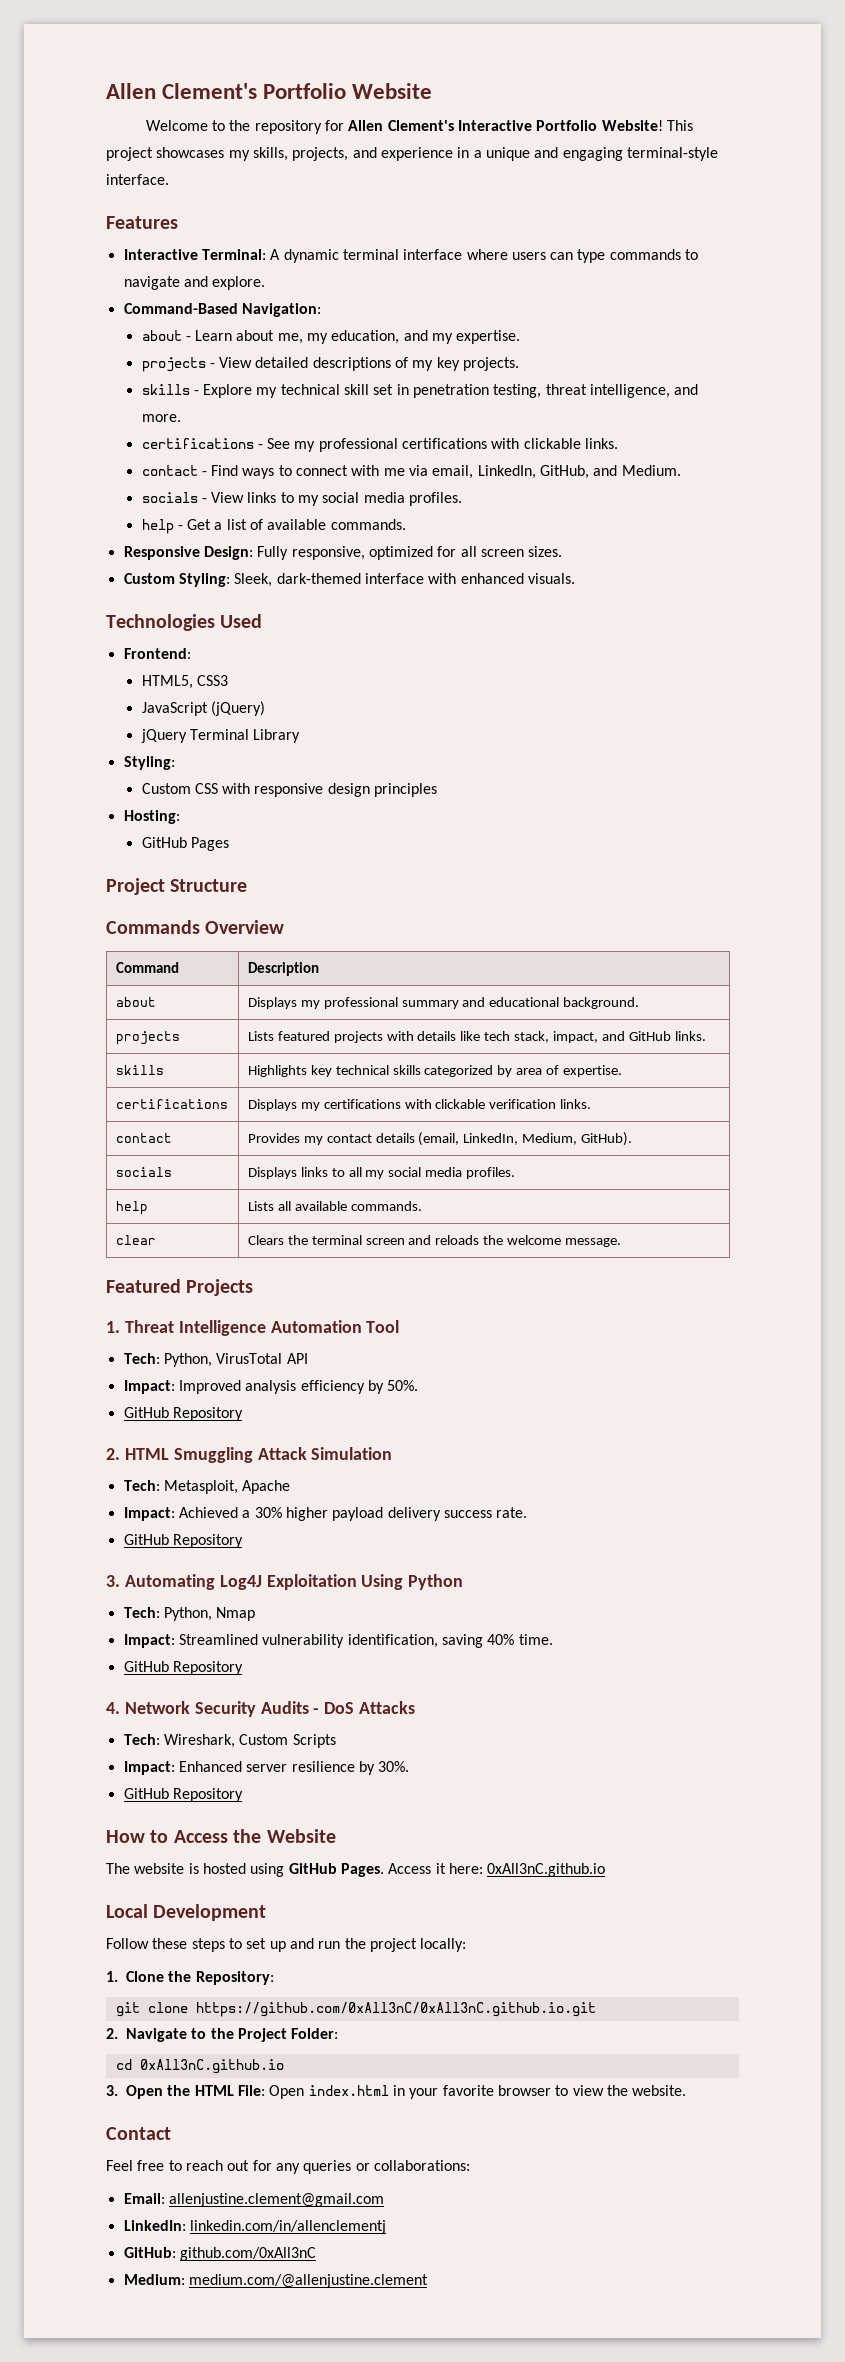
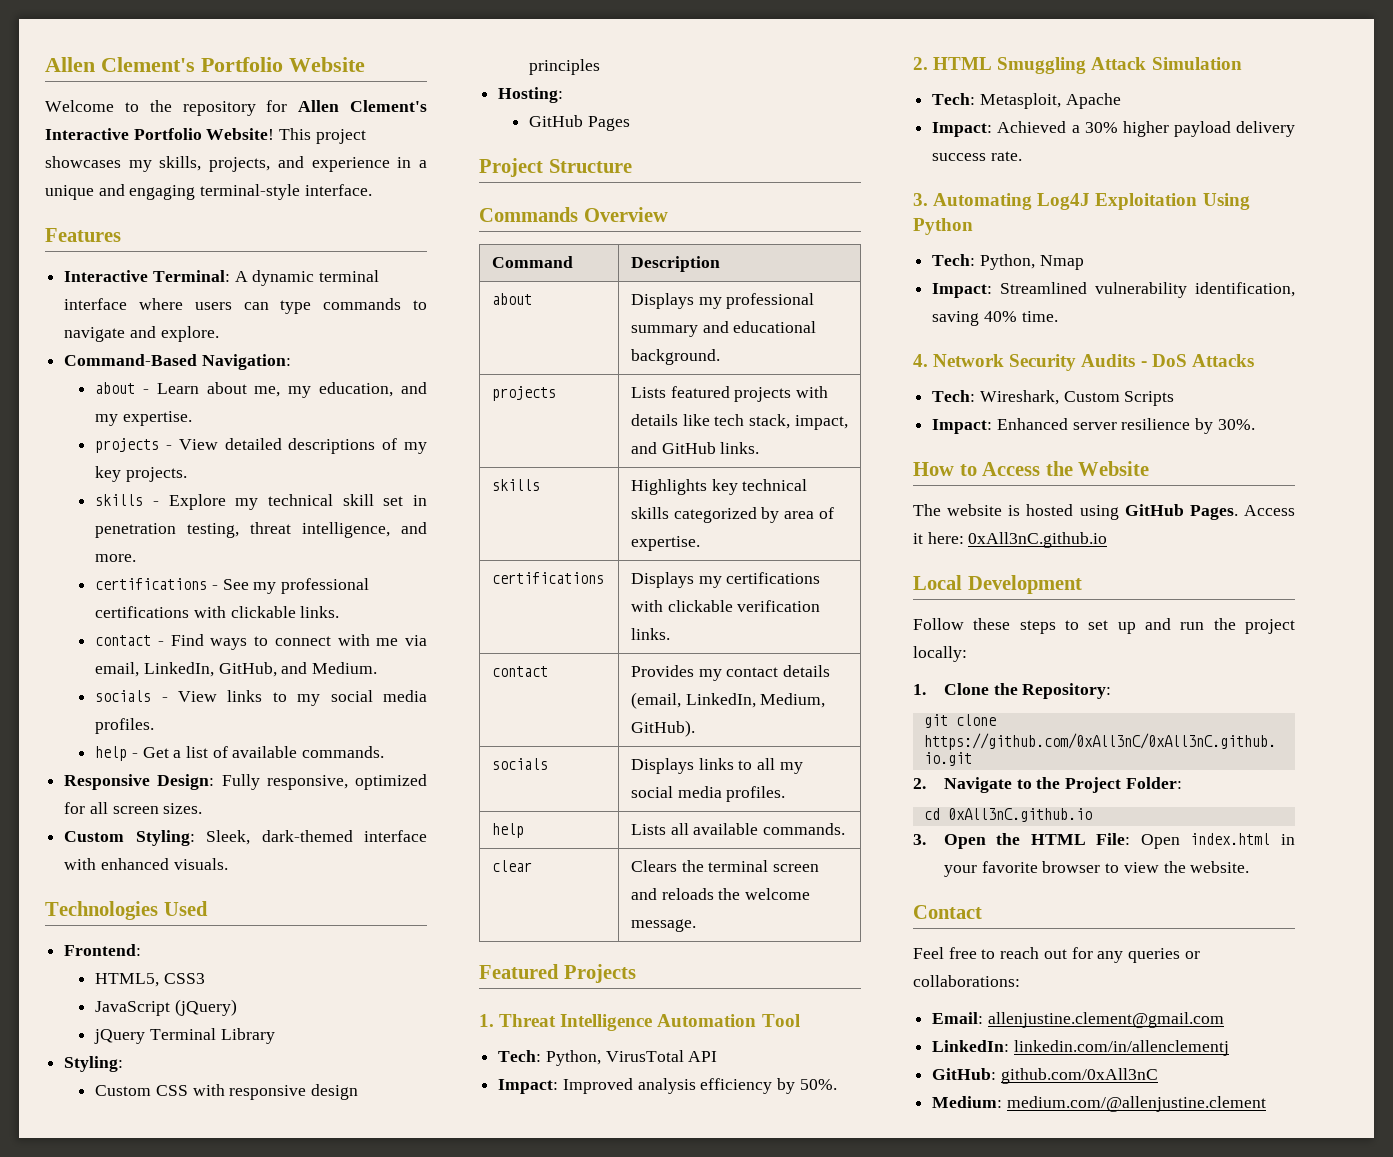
[123,1407,243,1421] // GitHub Repository -> (837, 1084) none
[123,1534,243,1548] // GitHub Repository -> (1022, 156) none
[123,1661,243,1675] // GitHub Repository -> (1058, 316) none
[123,1788,243,1802] // GitHub Repository -> (1255, 424) none

